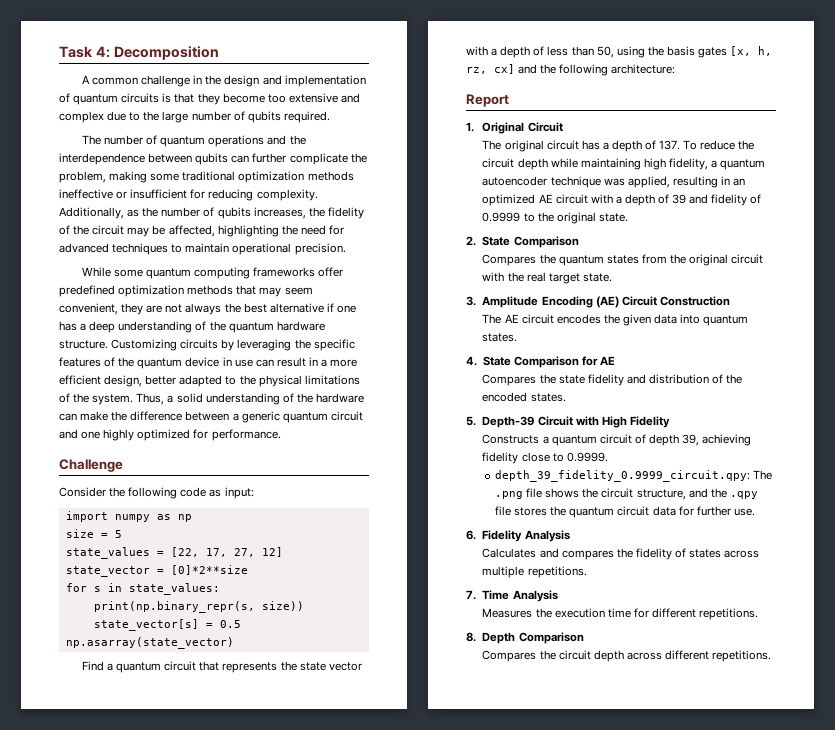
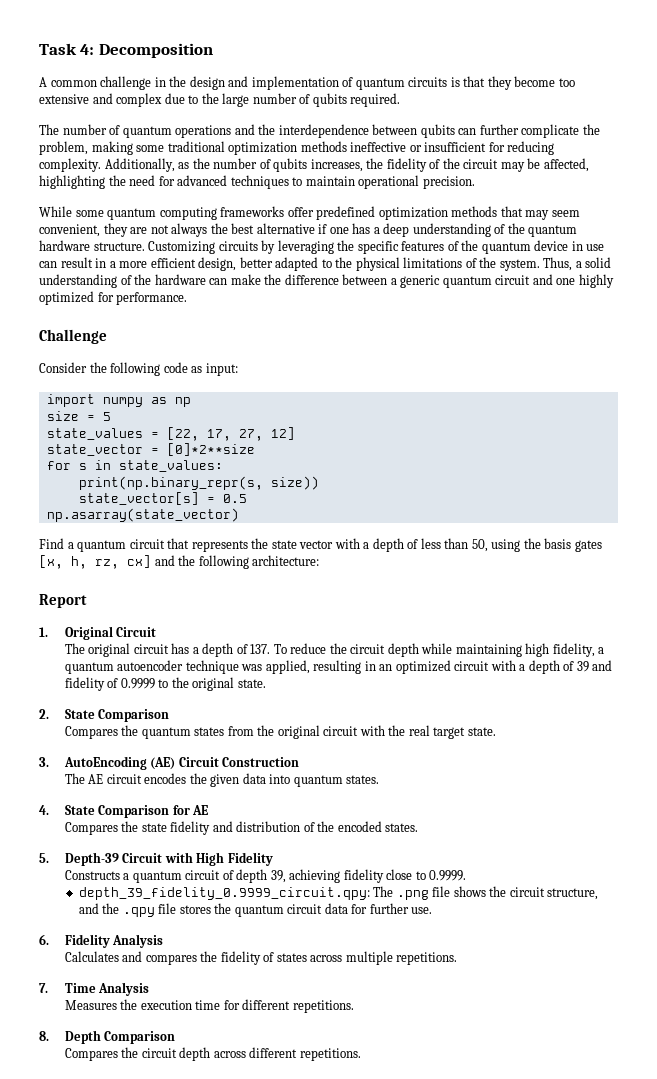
[538,194,553,203] AE -> (451, 667) none
[482,296,593,308] Amplitude Encoding -> [63,756,147,770] AutoEncoding

